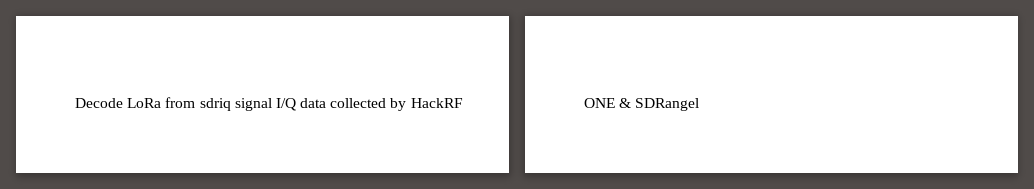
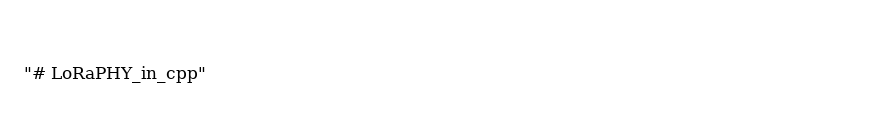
[75,97,700,111] Decode LoRa from sdriq signal I/Q data collected by HackRF ONE & SDRangel -> [24,66,206,83] "# LoRaPHY_in_cpp"

